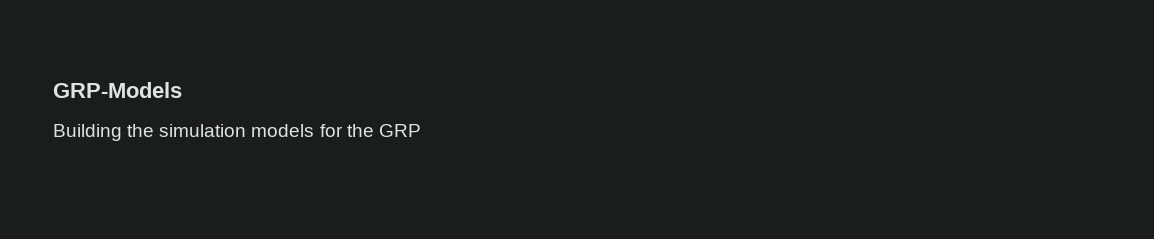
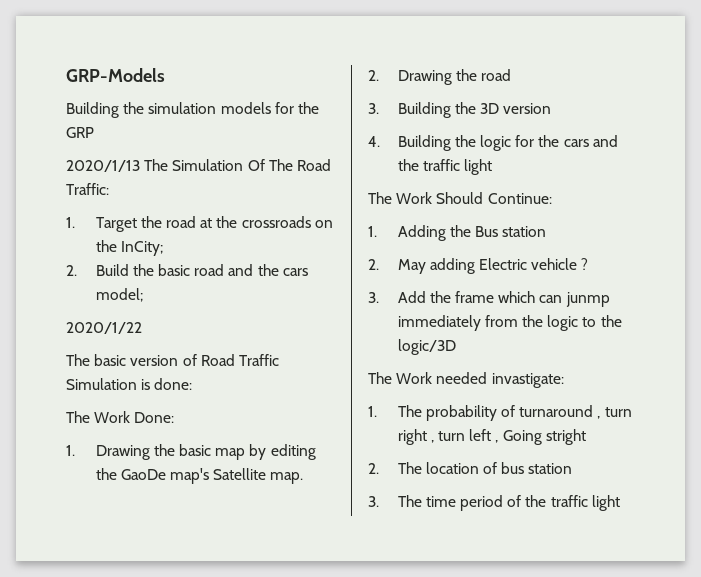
(421, 130) none -> [66,159,331,172] [66,183,109,195] [66,216,333,232] [95,240,163,256] [66,264,308,276] [95,288,143,302] [66,322,142,334] [66,354,279,366] [66,378,193,390] [66,411,175,423] [66,444,316,460] [95,468,304,484] [368,69,511,85] [368,102,552,118] [368,135,618,151] [397,159,492,175] [368,192,552,204] [368,225,547,241] [368,258,589,274] [368,291,610,307] [397,315,622,331] [397,339,456,355] [368,372,564,388] [368,405,632,421] [397,429,586,445] [368,462,573,474] [368,495,620,511] // 2020/1/13 The Simulation Of The Road Traffic: // 1. Target the road at the crossroads on the InCity; // 2. Build the basic road and the cars model; // 2020/1/22 // The basic version of Road Traffic Simulation is done: // The Work Done: // 1. Drawing the basic map by editing the GaoDe map's Satellite map. // 2. Drawing the road // 3. Building the 3D version // 4. Building the logic for the cars and the traffic light // The Work Should Continue: // 1. Adding the Bus station // 2. May adding Electric vehicle ? // 3. Add the frame which can junmp immediately from the logic to the logic/3D // The Work needed invastigate: // 1. The probability of turnaround , turn right , turn left , Going stright // 2. The location of bus station // 3. The time period of the traffic light

